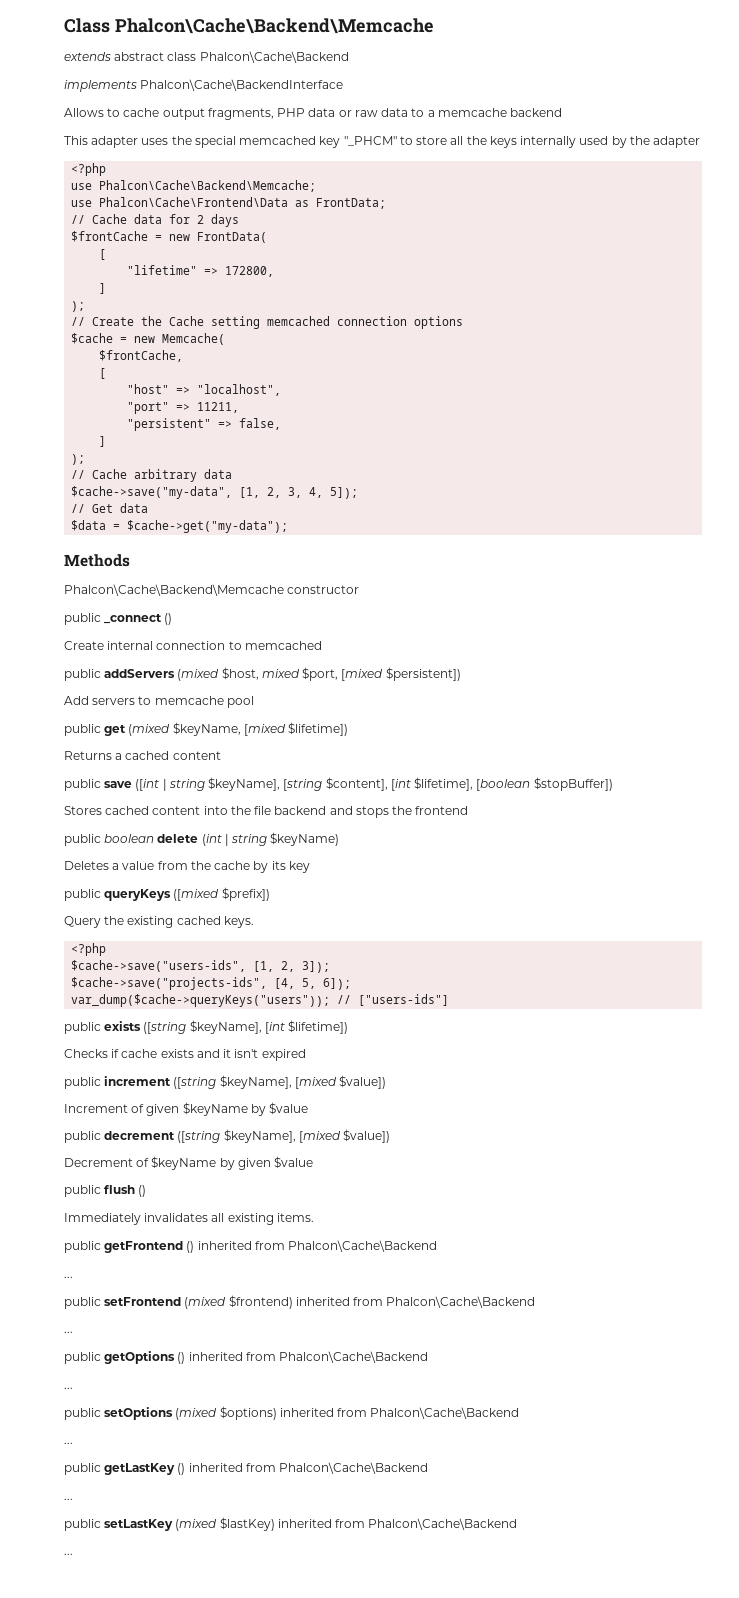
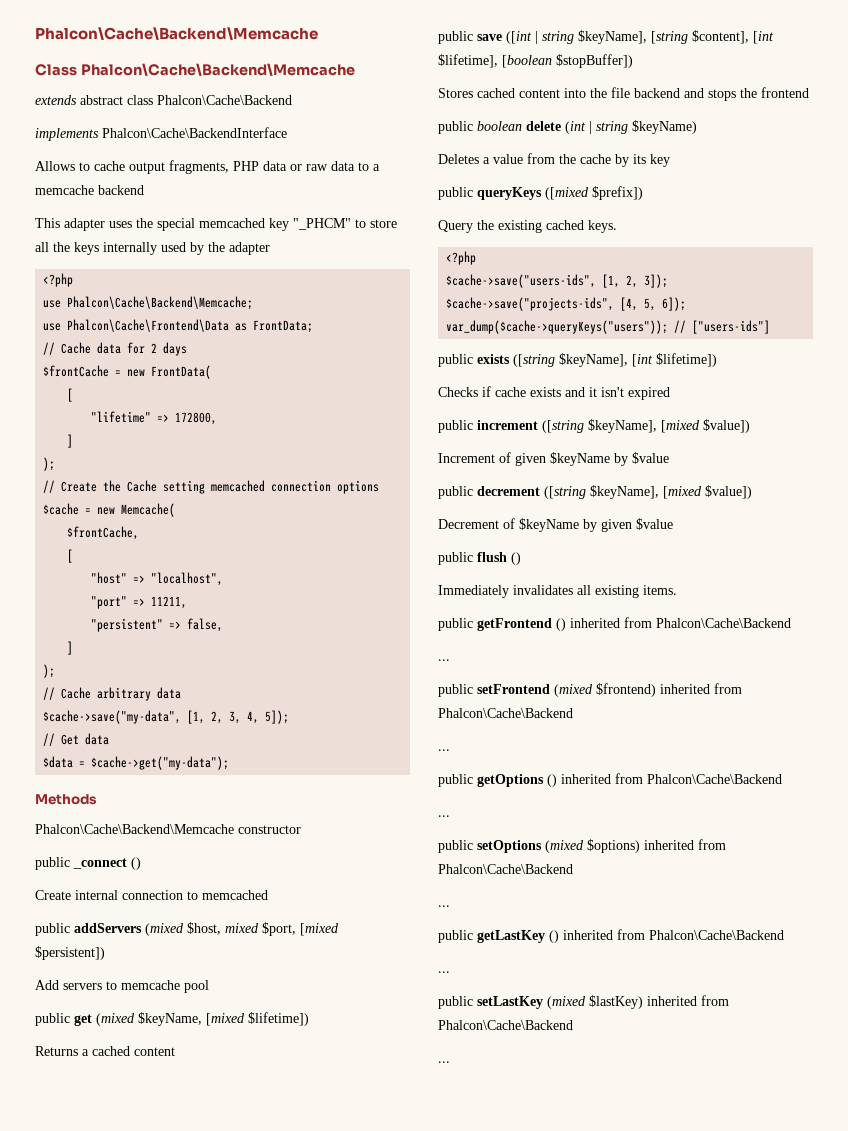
(64, 25) none -> [35,27,318,40] Phalcon\Cache\Backend\Memcache //

